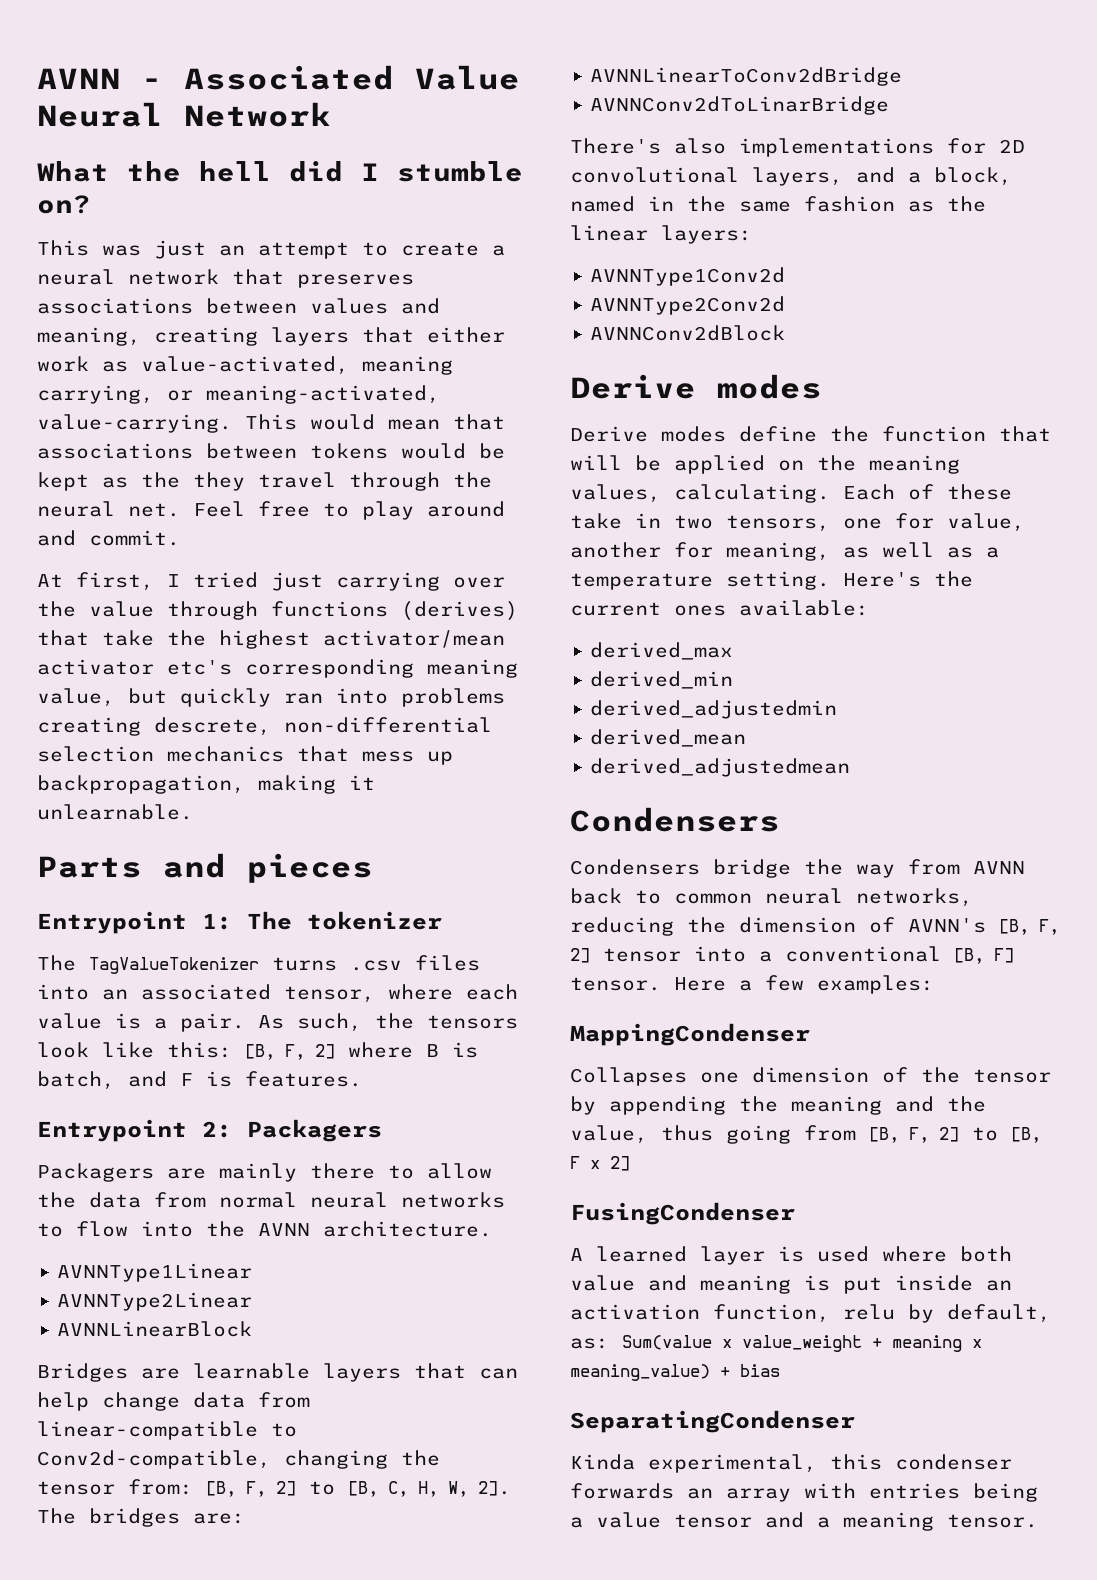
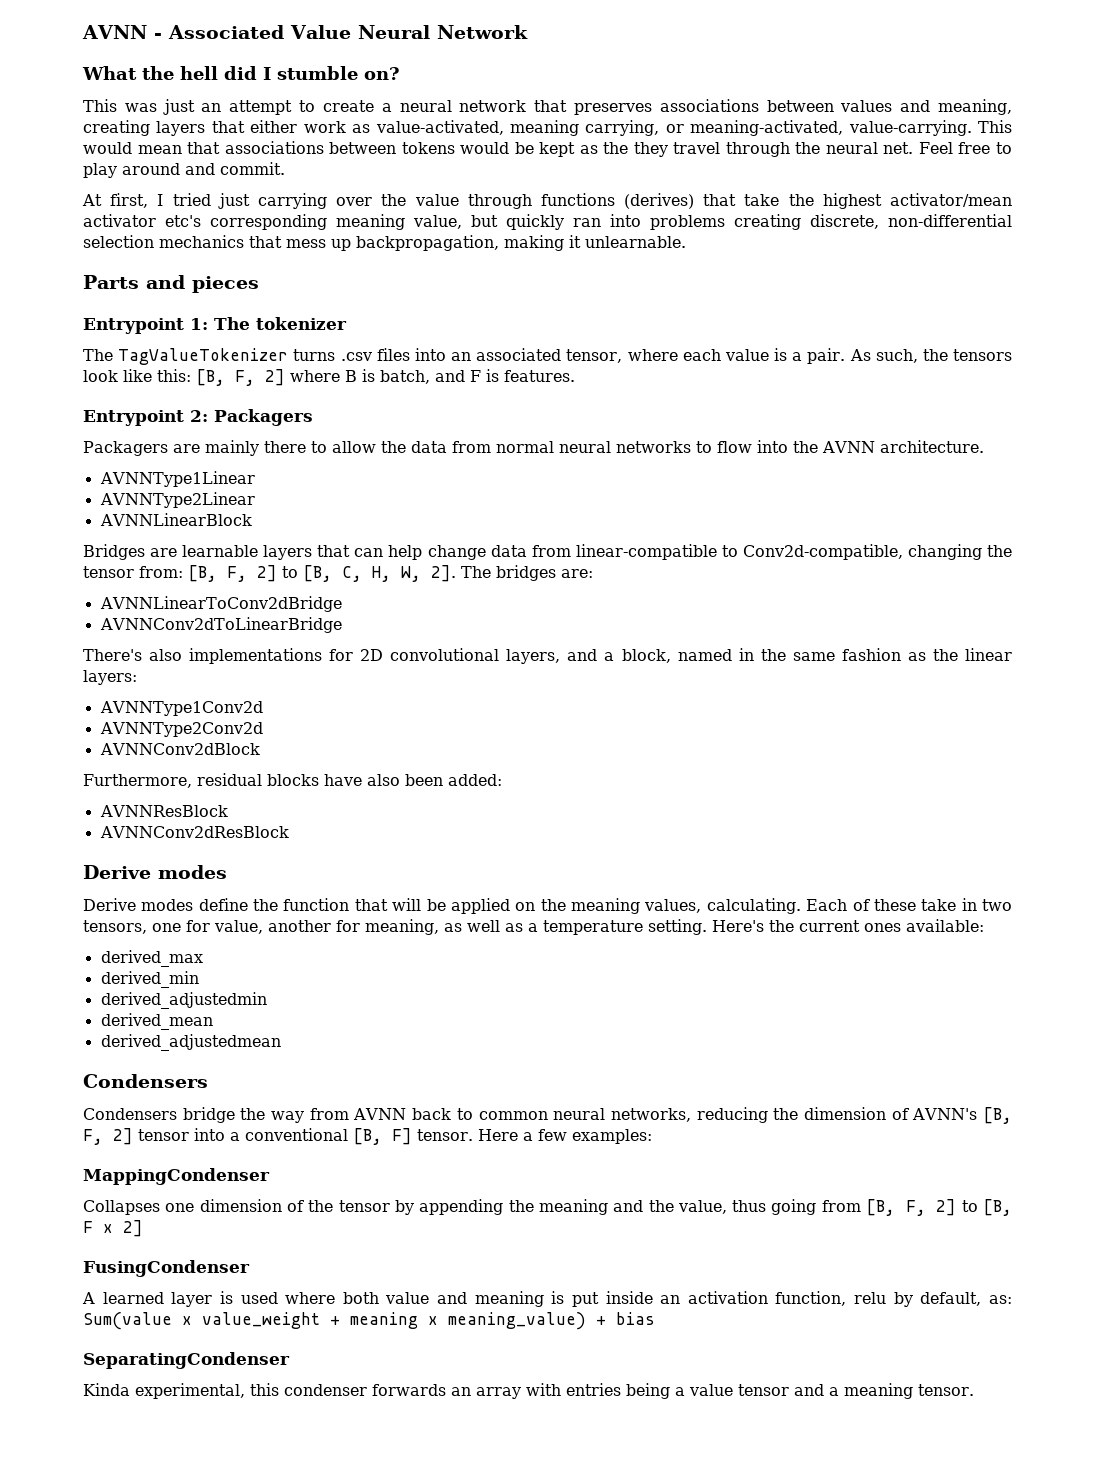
[154,717,271,736] descrete, -> [810,214,879,229] discrete,
[590,96,890,115] AVNNConv2dToLinarBridge -> [99,617,342,633] AVNNConv2dToLinearBridge
(786, 333) none -> [83,773,502,788] [99,805,228,817] [99,826,289,838] // Furthermore, residual blocks have also been added: // AVNNResBlock // AVNNConv2dResBlock

